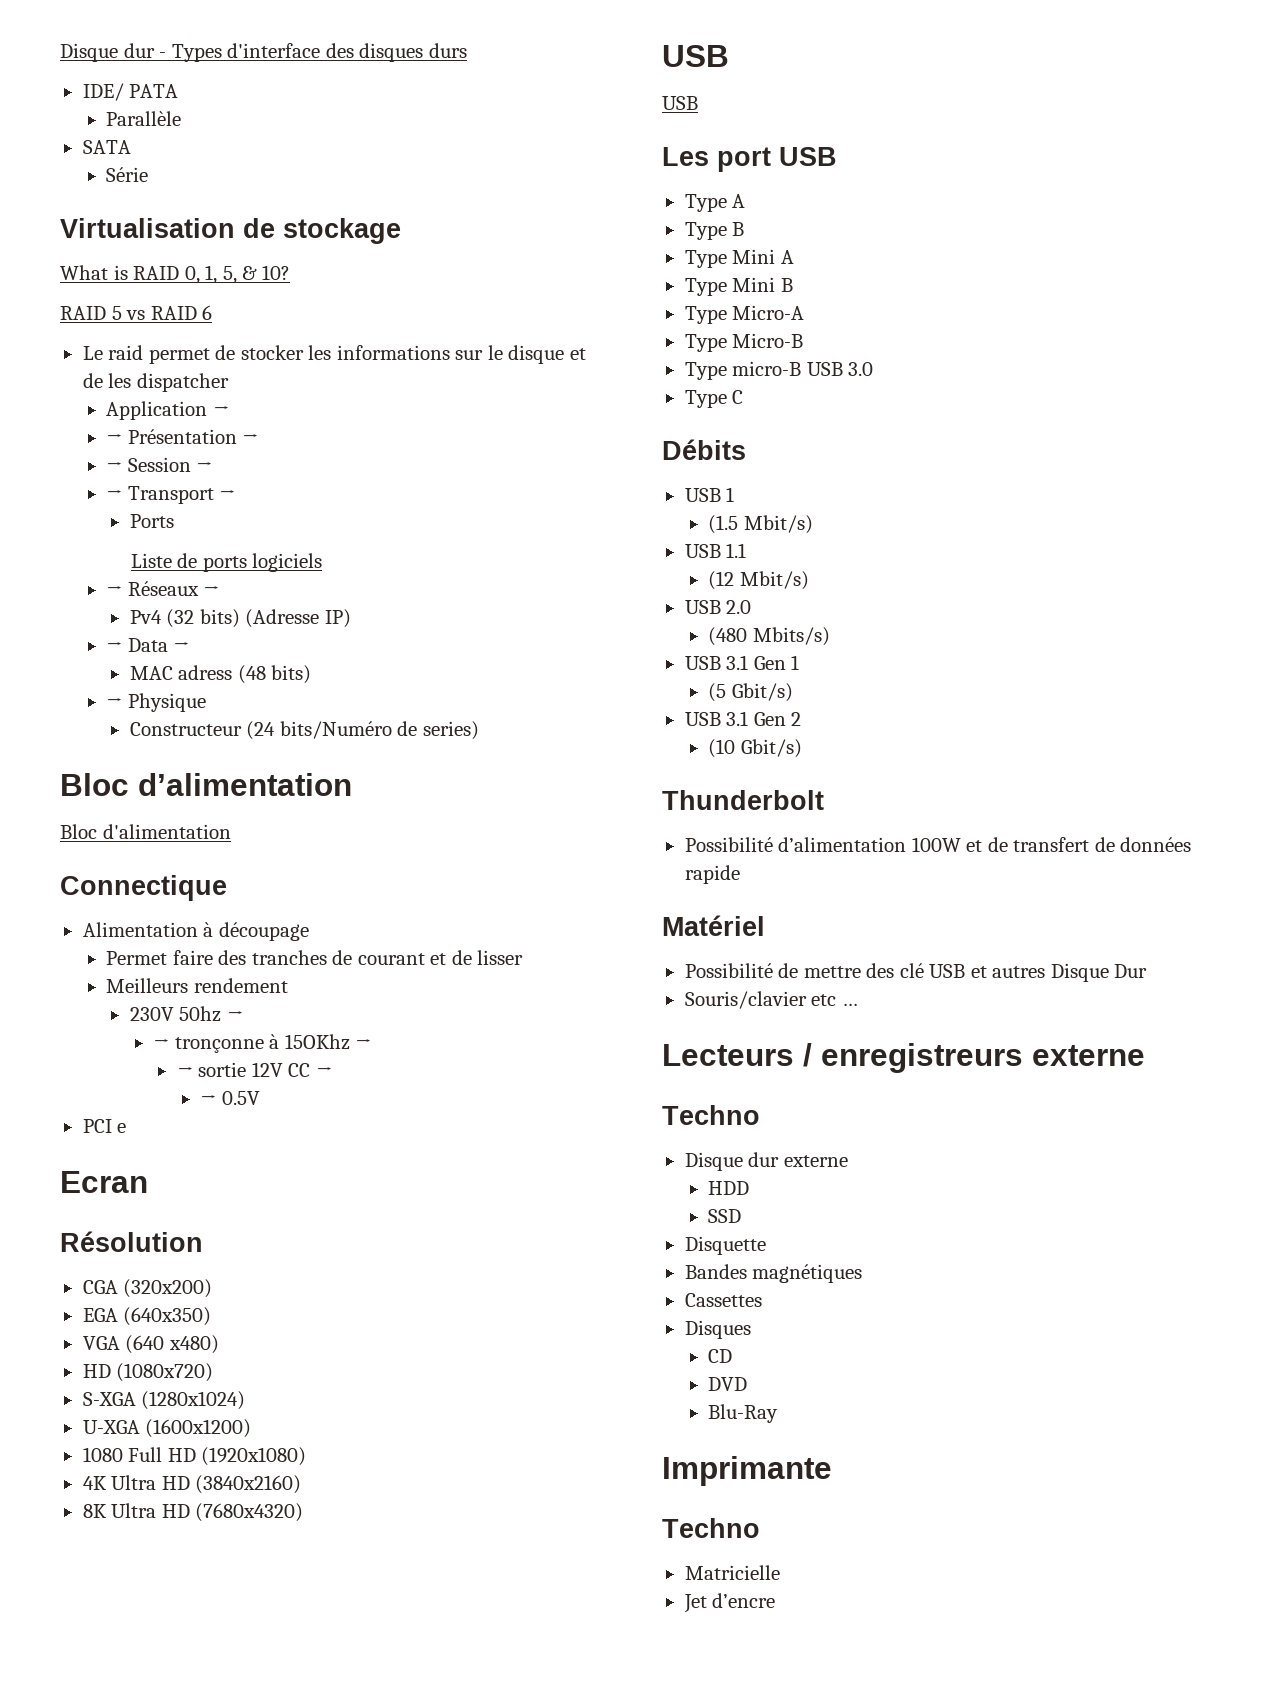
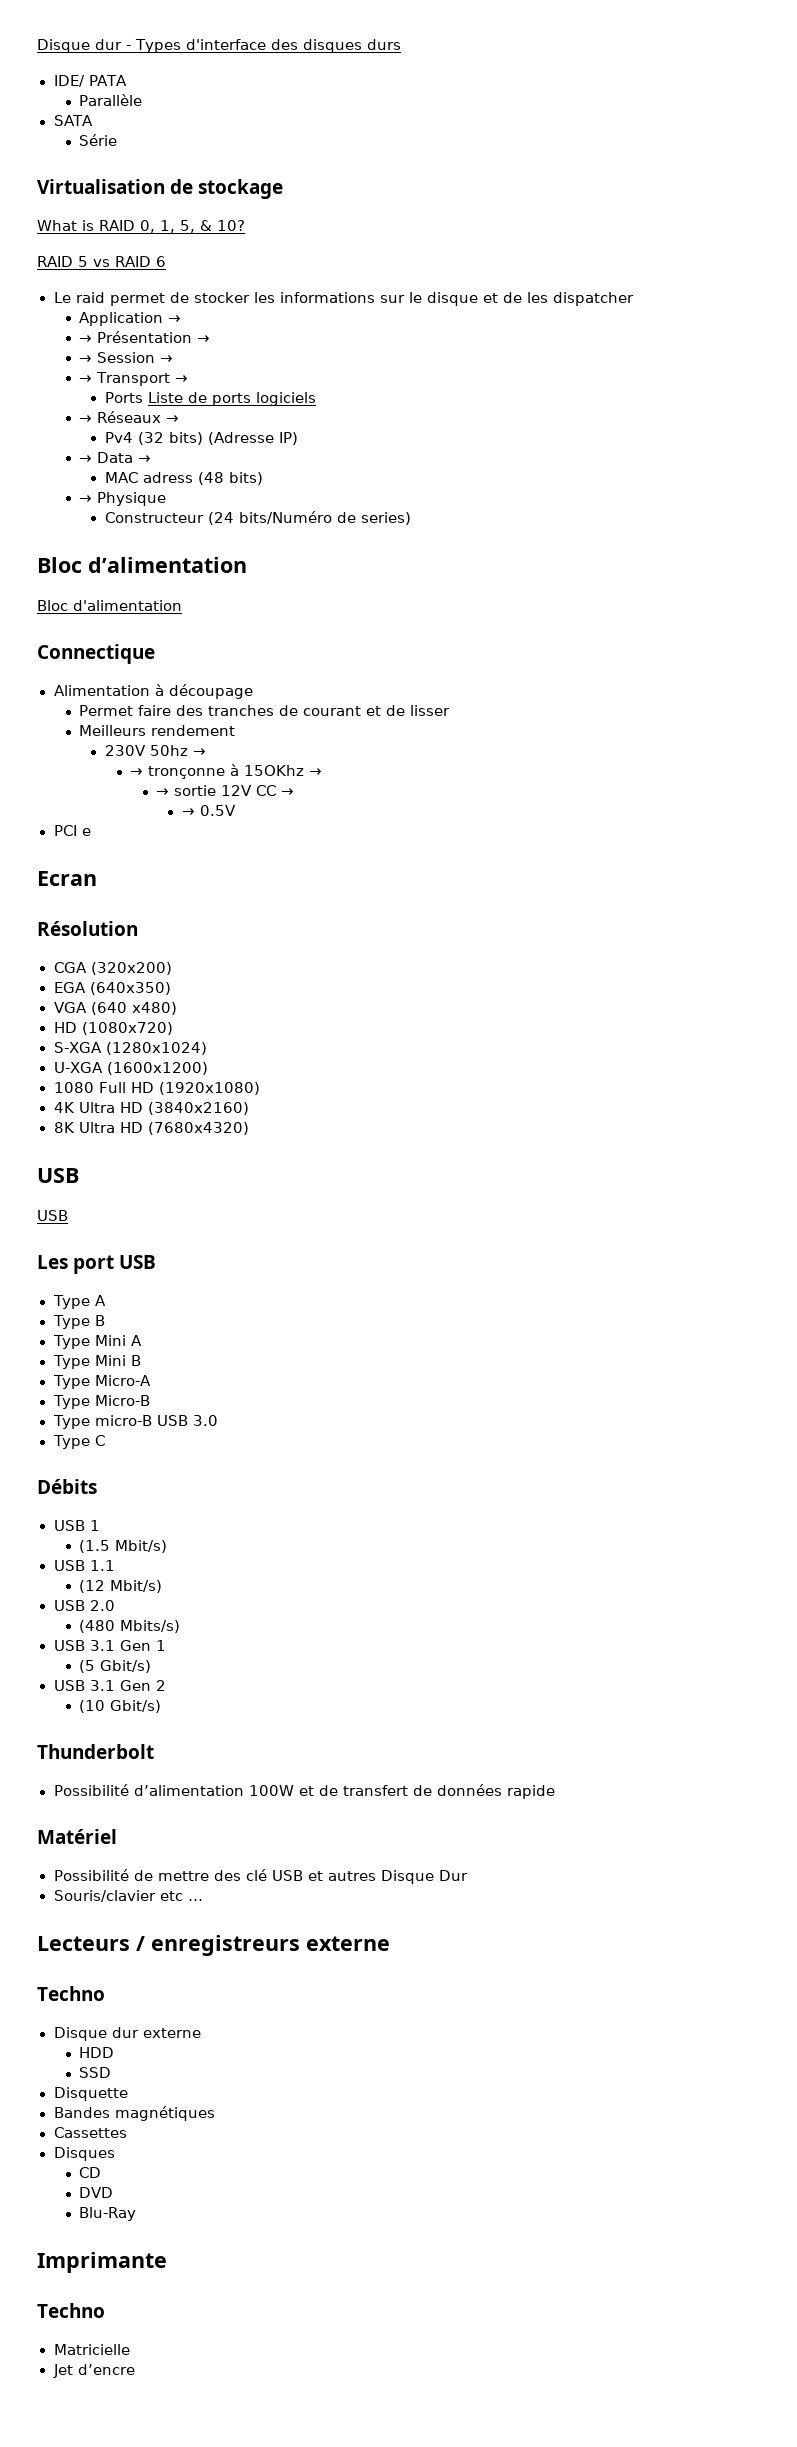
(174, 521) // -> (143, 397) none

